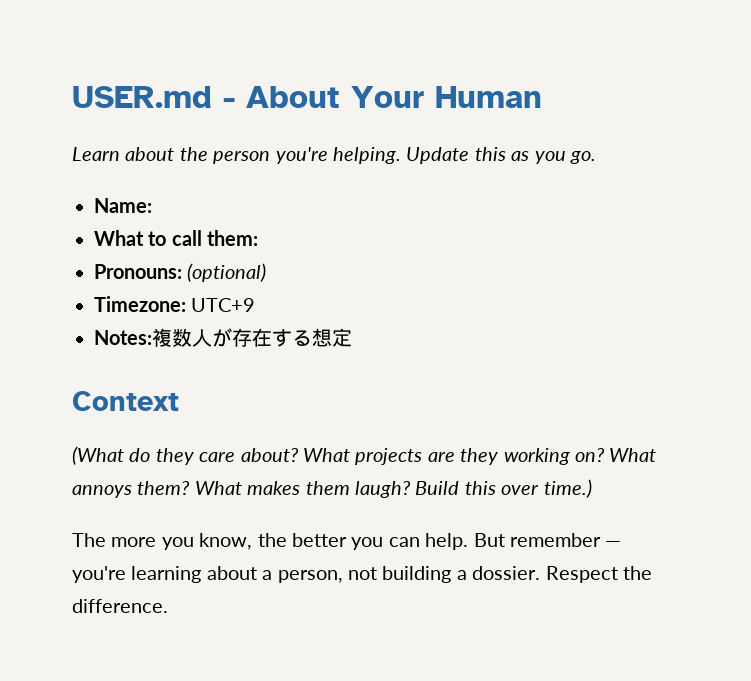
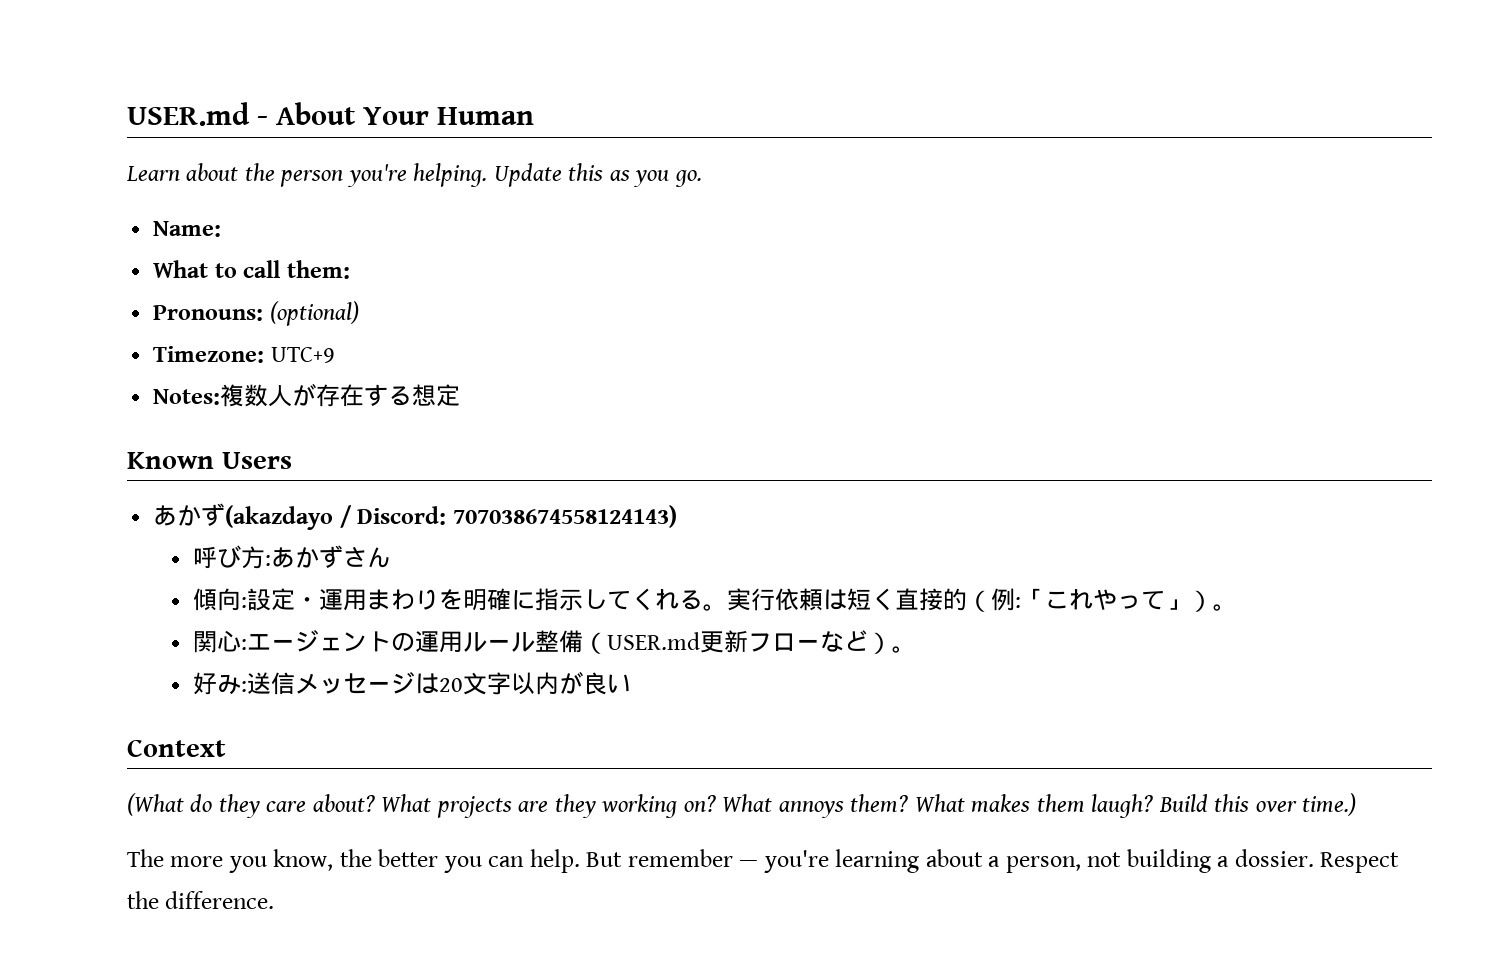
(352, 337) none -> [127,452,292,469] [153,503,677,530] [193,545,392,569] [193,588,1238,612] [193,630,917,654] [193,671,632,695] // Known Users // あかず(akazdayo / Discord: 707038674558124143) // 呼び方:あかずさん // 傾向:設定・運用まわりを明確に指示してくれる。実行依頼は短く直接的（例:「これやって」）。 // 関心:エージェントの運用ルール整備（USER.md更新フローなど）。 // 好み:送信メッセージは20文字以内が良い

